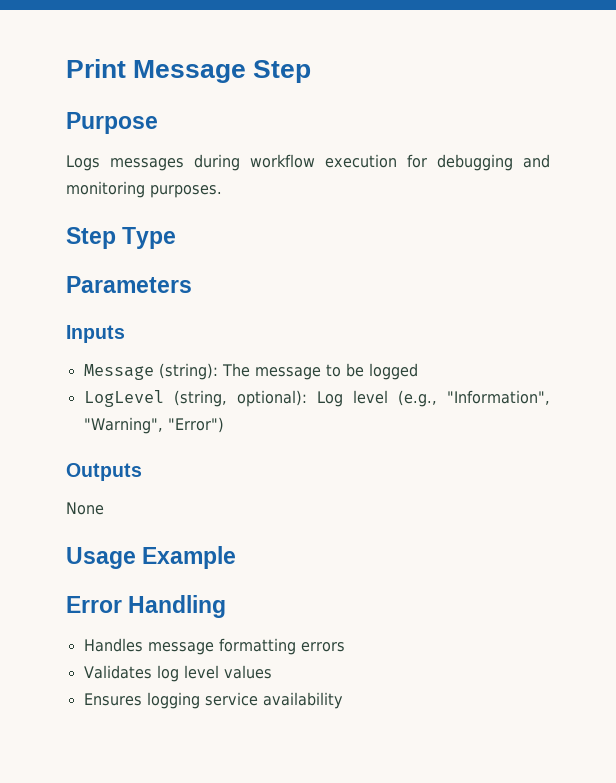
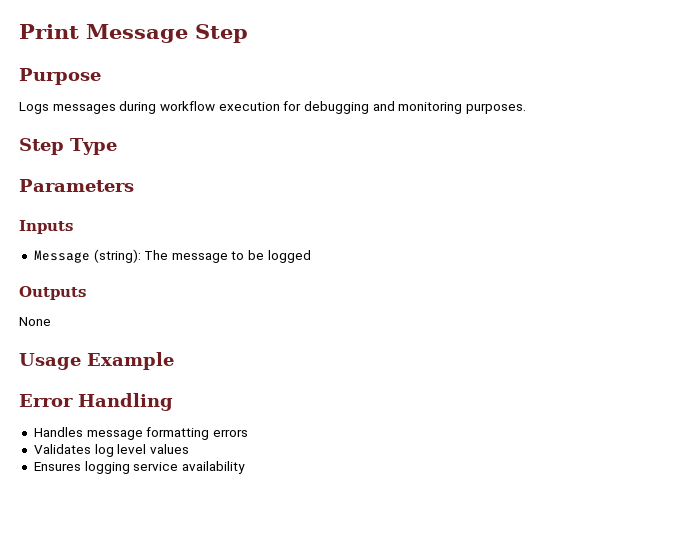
[83,390,550,407] [83,417,224,434] // LogLevel (string, optional): Log level (e.g., "Information", "Warning", "Error") -> (311, 256) none

